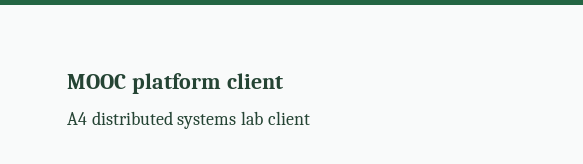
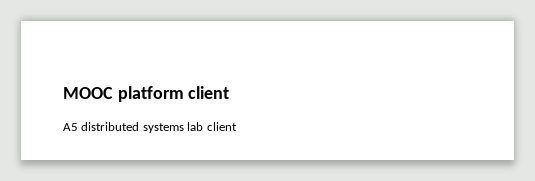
[67,112,87,125] A4 -> [63,123,78,131] A5

